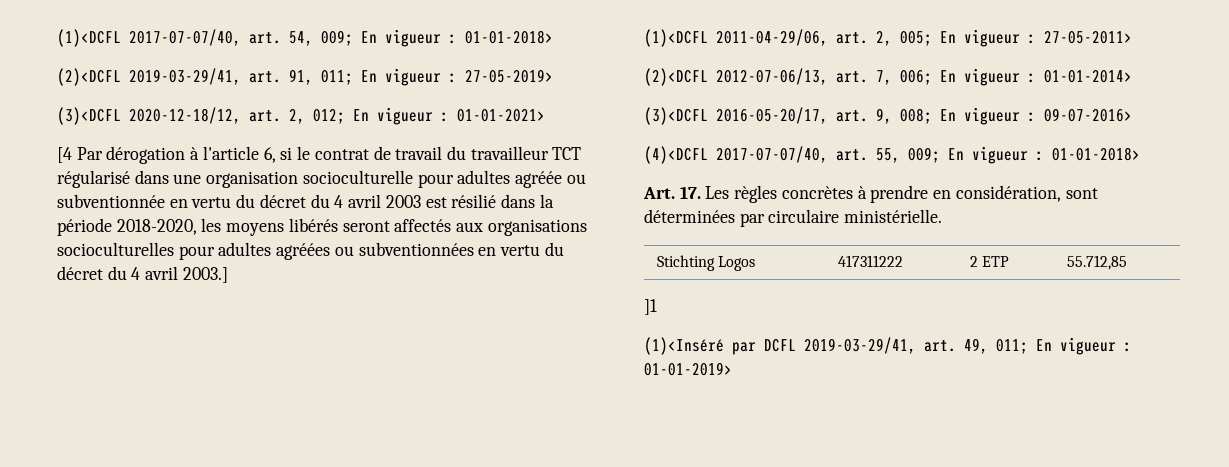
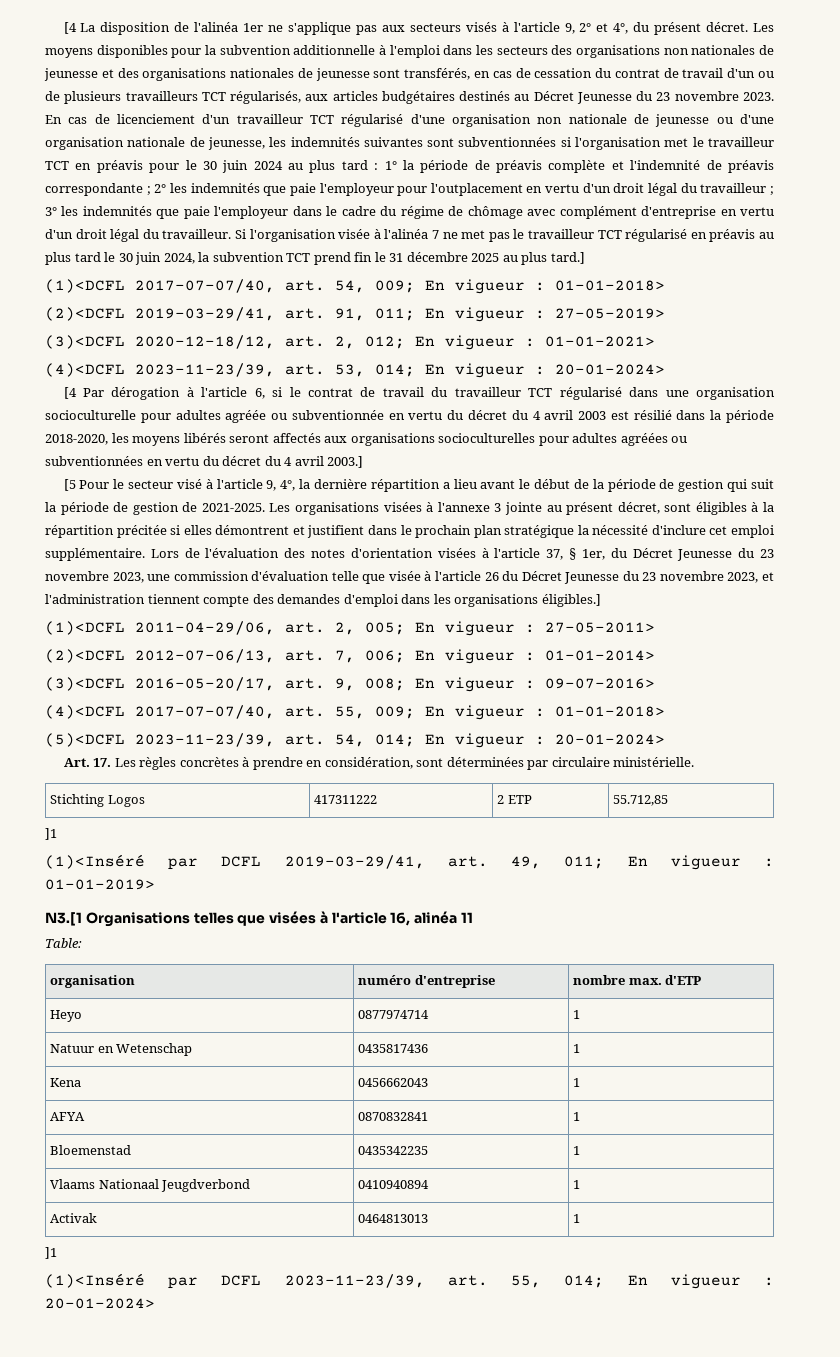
(57, 38) none -> [63,22,775,35] [45,45,774,58] [44,68,775,81] [45,91,774,104] [45,114,775,127] [45,137,774,150] [45,160,775,173] [45,183,774,196] [45,206,774,219] [45,229,775,242] [45,252,585,265] [4 La disposition de l'alinéa 1er ne s'applique pas aux secteurs visés à l'article 9, 2° et 4°, du présent décret. Les moyens disponibles pour la subvention additionnelle à l'emploi dans les secteurs des organisations non nationales de jeunesse et des organisations nationales de jeunesse sont transférés, en cas de cessation du contrat de travail d'un ou de plusieurs travailleurs TCT régularisés, aux articles budgétaires destinés au Décret Jeunesse du 23 novembre 2023. En cas de licenciement d'un travailleur TCT régularisé d'une organisation non nationale de jeunesse ou d'une organisation nationale de jeunesse, les indemnités suivantes sont subventionnées si l'organisation met le travailleur TCT en préavis pour le 30 juin 2024 au plus tard : 1° la période de préavis complète et l'indemnité de préavis correspondante ; 2° les indemnités que paie l'employeur pour l'outplacement en vertu d'un droit légal du travailleur ; 3° les indemnités que paie l'employeur dans le cadre du régime de chômage avec complément d'entreprise en vertu d'un droit légal du travailleur. Si l'organisation visée à l'alinéa 7 ne met pas le travailleur TCT régularisé en préavis au plus tard le 30 juin 2024, la subvention TCT prend fin le 31 décembre 2025 au plus tard.] //
(545, 115) none -> [45,363,665,378] // (4)<DCFL 2023-11-23/39, art. 53, 014; En vigueur : 20-01-2024>
(228, 275) none -> [63,479,774,492] [45,502,774,515] [45,525,774,538] [45,548,775,561] [45,571,774,584] [45,594,601,607] // [5 Pour le secteur visé à l'article 9, 4°, la dernière répartition a lieu avant le début de la période de gestion qui suit la période de gestion de 2021-2025. Les organisations visées à l'annexe 3 jointe au présent décret, sont éligibles à la répartition précitée si elles démontrent et justifient dans le prochain plan stratégique la nécessité d'inclure cet emploi supplémentaire. Lors de l'évaluation des notes d'orientation visées à l'article 37, § 1er, du Décret Jeunesse du 23 novembre 2023, une commission d'évaluation telle que visée à l'article 26 du Décret Jeunesse du 23 novembre 2023, et l'administration tiennent compte des demandes d'emploi dans les organisations éligibles.]
(1140, 154) none -> [45,733,665,748] // (5)<DCFL 2023-11-23/39, art. 54, 014; En vigueur : 20-01-2024>
(732, 369) none -> [45,911,474,927] [45,938,82,948] [50,975,136,988] [358,975,495,988] [573,975,702,985] [50,1010,83,1022] [358,1010,430,1019] [573,1010,581,1019] [50,1043,193,1056] [358,1044,429,1053] [573,1044,581,1053] [50,1078,82,1087] [358,1078,429,1087] [573,1078,581,1087] [50,1112,86,1121] [358,1112,429,1121] [573,1112,581,1121] [50,1145,132,1155] [358,1146,429,1155] [573,1146,581,1155] [50,1179,251,1192] [358,1180,430,1189] [573,1180,581,1189] [50,1213,98,1223] [358,1214,429,1223] [573,1214,581,1223] [45,1247,57,1259] [45,1273,774,1289] [45,1298,155,1309] // N3.[1 Organisations telles que visées à l'article 16, alinéa 11 // Table: // organisation | numéro d'entreprise | nombre max. d'ETP // Heyo | 0877974714 | 1 // Natuur en Wetenschap | 0435817436 | 1 // Kena | 0456662043 | 1 // AFYA | 0870832841 | 1 // Bloemenstad | 0435342235 | 1 // Vlaams Nationaal Jeugdverbond | 0410940894 | 1 // Activak | 0464813013 | 1 // ]1 // (1)<Inséré par DCFL 2023-11-23/39, art. 55, 014; En vigueur : 20-01-2024>

